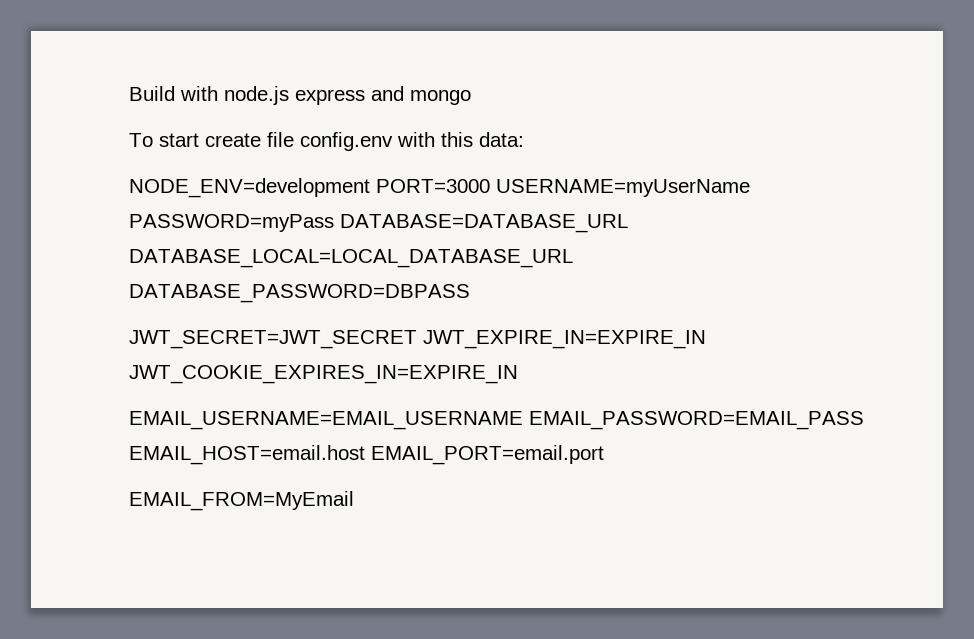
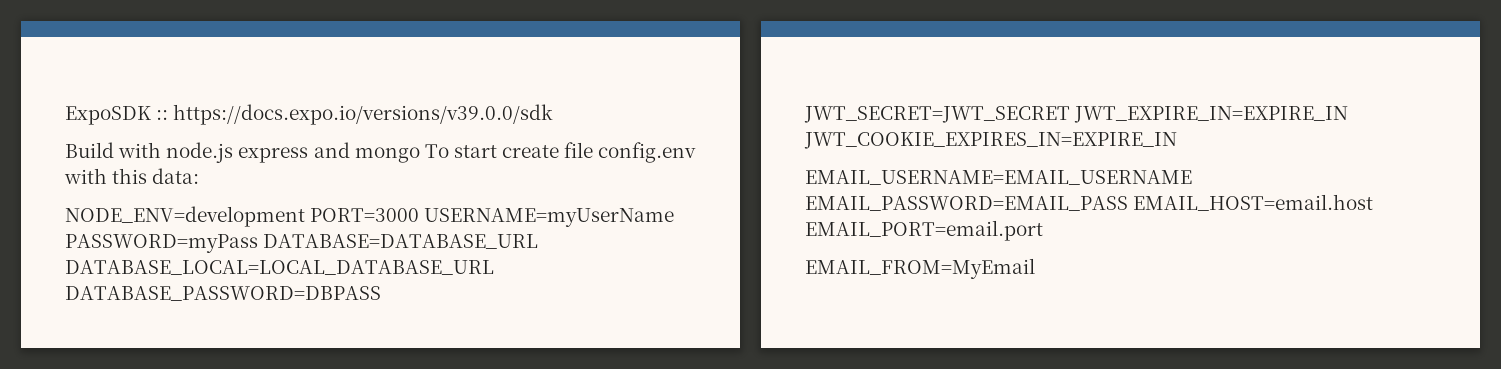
(129, 93) none -> [65,104,554,125] ExpoSDK :: https://docs.expo.io/versions/v39.0.0/sdk //
(471, 97) // -> (420, 155) none

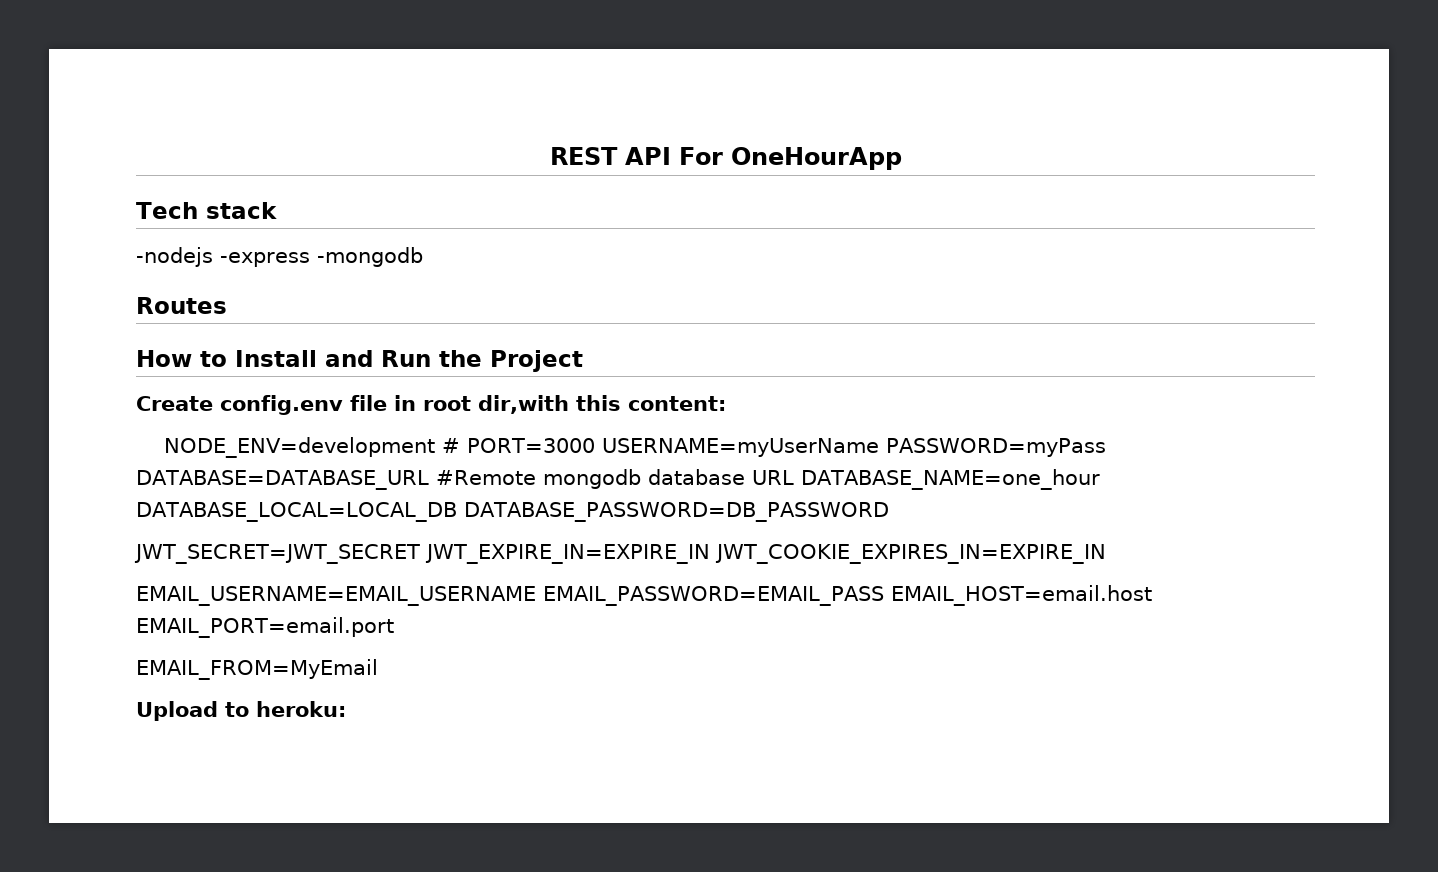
[65,104,554,125] [65,142,697,163] [64,168,200,184] ExpoSDK :: https://docs.expo.io/versions/v39.0.0/sdk // Build with node.js express and mongo To start create file config.env with this data: -> [549,147,902,170] [136,202,277,219] [136,247,423,267] [136,297,227,314] [136,350,583,372] [136,395,726,415] REST API For OneHourApp // Tech stack // -nodejs -express -mongodb // Routes // How to Install and Run the Project // Create config.env file in root dir,with this content:
(305, 216) none -> [441,438,460,453] #
[65,260,494,275] [65,286,381,301] DATABASE_LOCAL=LOCAL_DATABASE_URL DATABASE_PASSWORD=DBPASS -> [435,469,1100,490] [136,502,889,522] #Remote mongodb database URL DATABASE_NAME=one_hour DATABASE_LOCAL=LOCAL_DB DATABASE_PASSWORD=DB_PASSWORD
(1035, 268) none -> [136,701,346,721] // Upload to heroku:

